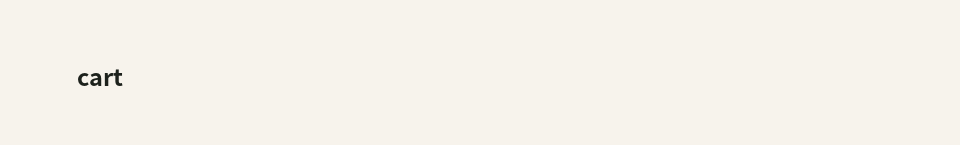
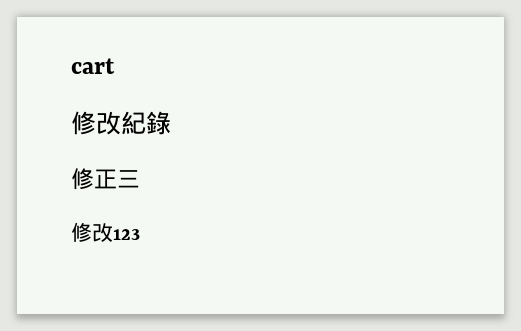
(123, 77) none -> [71,111,171,135] [71,168,140,190] [71,222,140,242] // 修改紀錄 // 修正三 // 修改123

